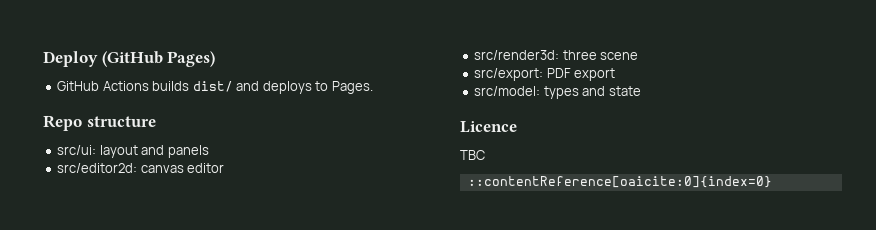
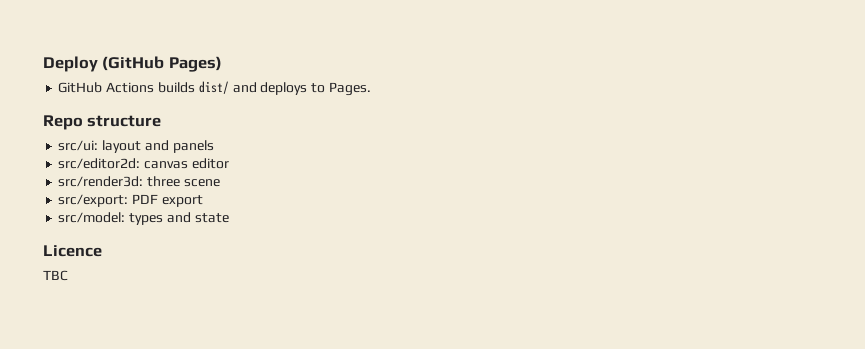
[467,176,772,188] // ::contentReference[oaicite:0]{index=0} -> (68, 275) none

